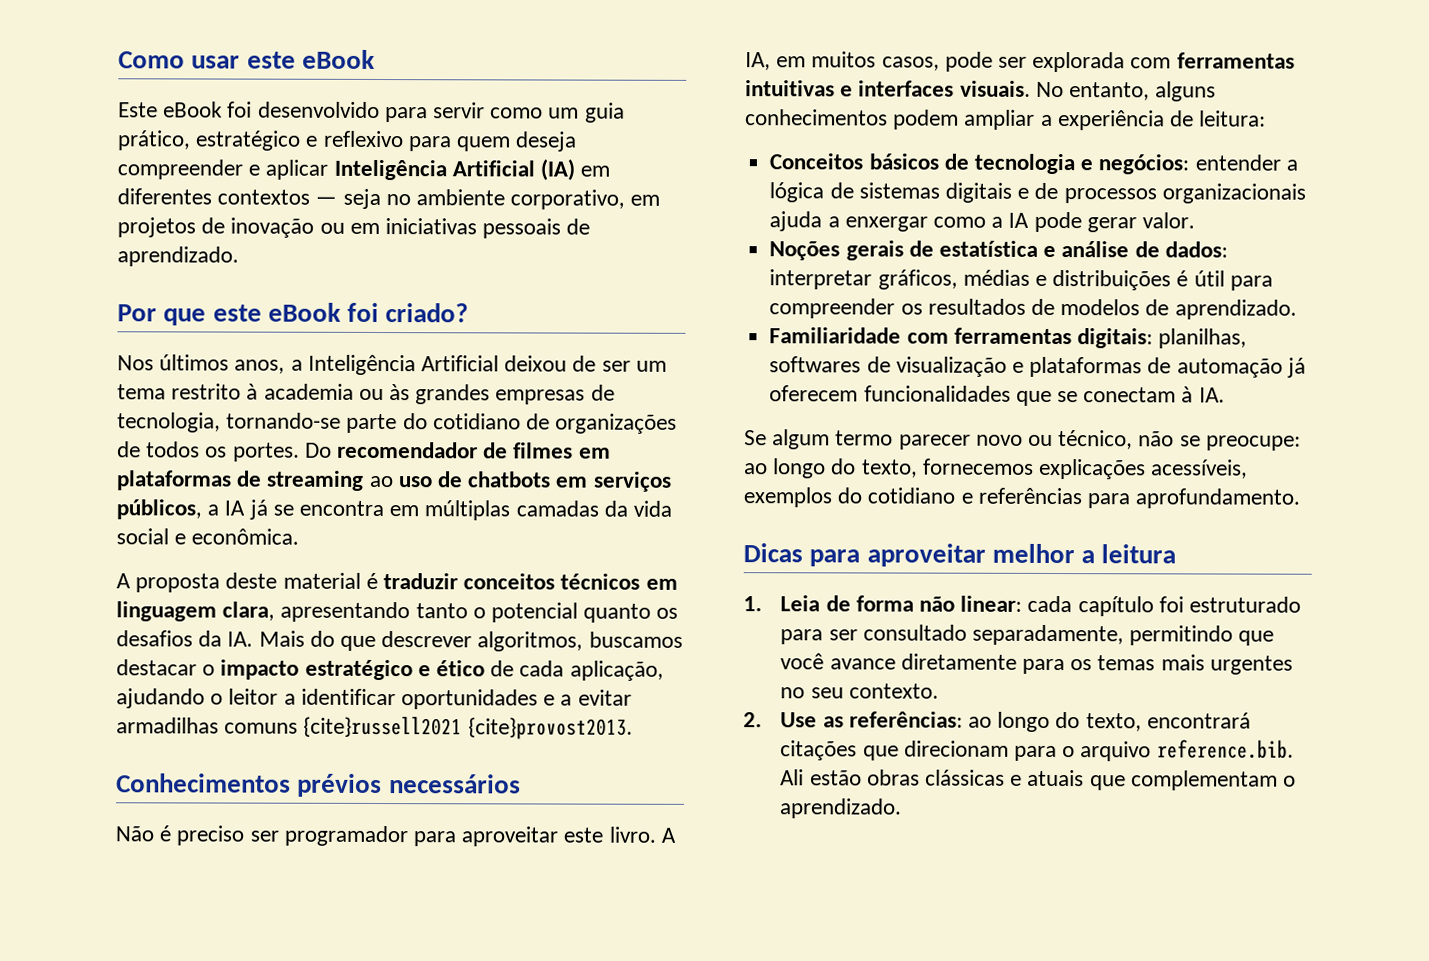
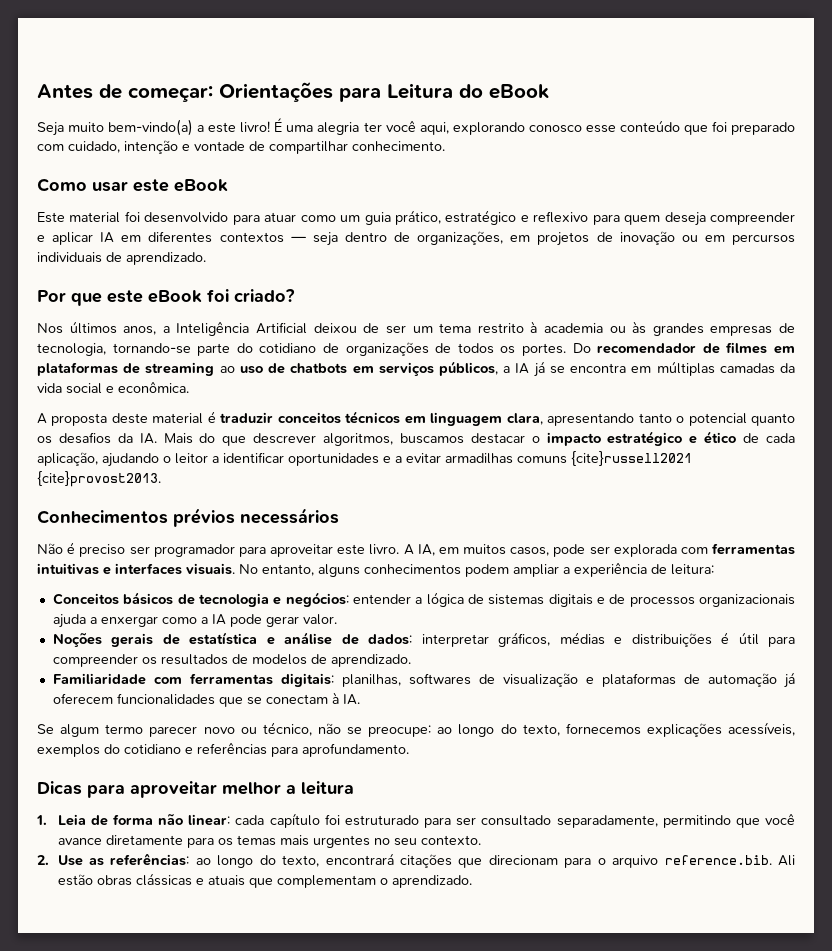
(118, 60) none -> [37,82,549,102] [37,117,795,136] [37,140,445,154] Antes de começar: Orientações para Leitura do eBook // Seja muito bem-vindo(a) a este livro! É uma alegria ter você aqui, explorando conosco esse conteúdo que foi preparado com cuidado, intenção e vontade de compartilhar conhecimento. //
[163,101,224,118] eBook -> [69,212,121,223] material
[433,102,486,119] servir -> [264,212,297,222] atuar
[333,158,576,181] Inteligência Artificial (IA) -> [100,232,115,243] IA
[385,189,626,210] no ambiente corporativo, -> [344,231,504,245] dentro de organizações,
[385,218,562,239] iniciativas pessoais -> [732,234,796,245] [37,252,102,263] percursos individuais

